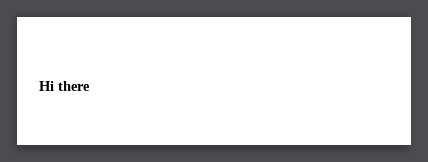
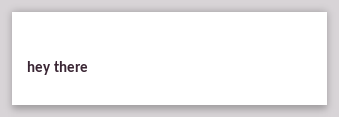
[39,81,54,91] Hi -> [27,61,51,75] hey

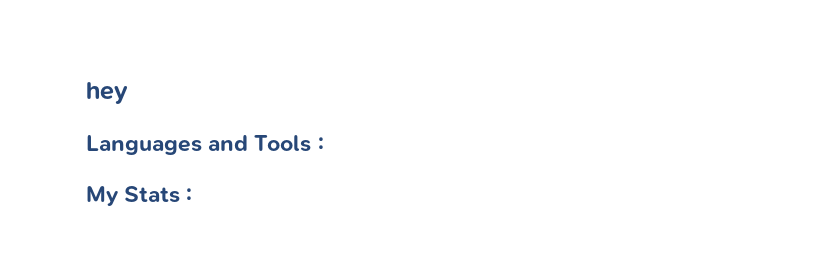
[53,61,88,72] there -> [86,135,324,155] [86,186,193,206] // Languages and Tools : // My Stats :

